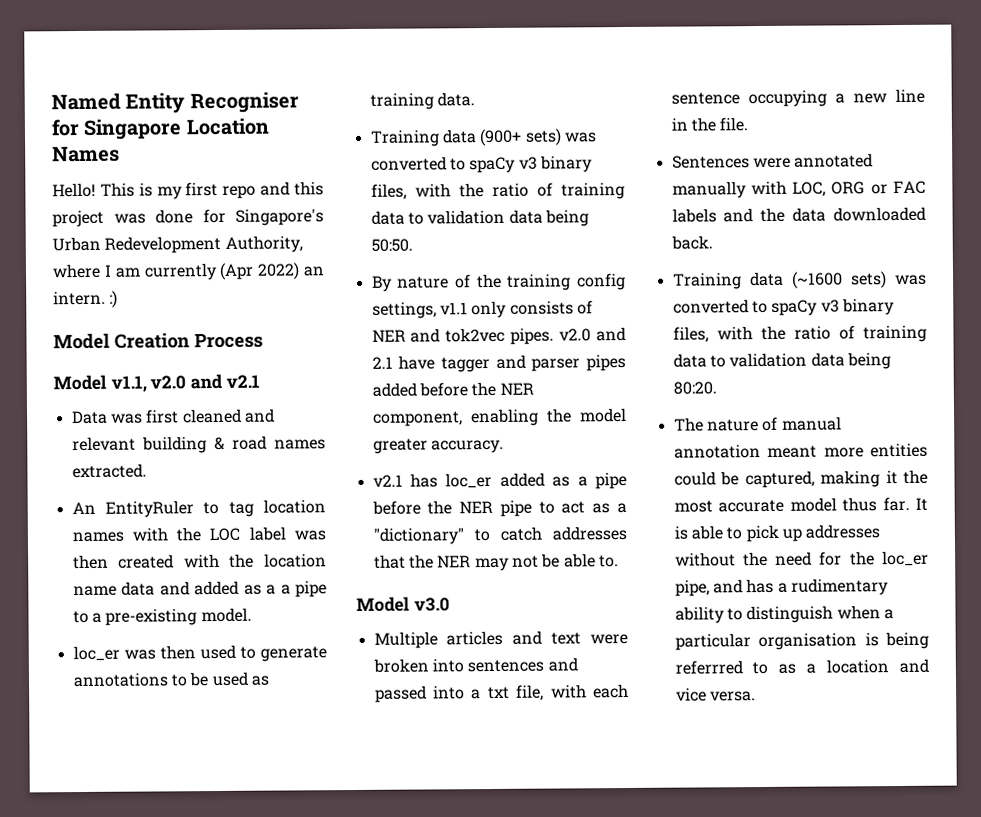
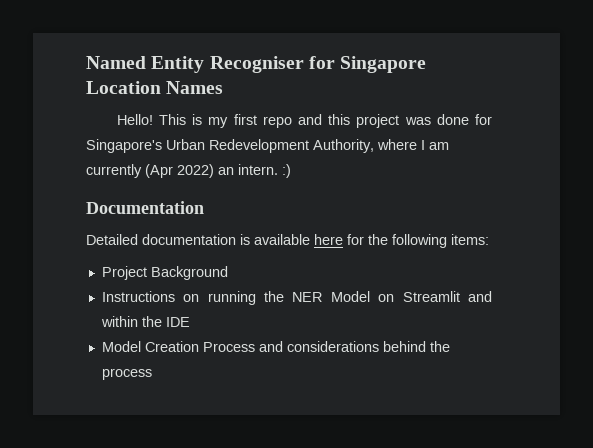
[53,332,263,350] [53,373,260,393] [71,408,275,425] [71,435,326,454] [71,463,147,479] [71,499,327,518] [71,526,326,543] [72,553,327,570] [72,580,327,598] [72,607,252,626] [72,644,327,662] [72,671,270,688] [369,92,475,110] [369,128,597,147] [370,155,593,174] [370,182,625,200] [370,209,589,227] [370,238,413,252] [371,273,626,292] [371,300,593,319] [371,327,626,345] [371,354,626,373] [371,381,534,397] [372,408,627,427] [372,438,504,454] [372,472,627,490] [371,499,627,517] [372,526,627,545] [373,553,619,572] [356,596,450,612] [373,630,628,649] [372,657,578,673] [374,683,629,703] [670,88,925,108] [670,117,749,132] [671,153,874,169] [671,180,926,199] [671,206,926,223] [670,235,713,250] [672,271,927,290] [672,298,895,316] [672,324,927,343] [672,352,891,370] [672,381,717,395] [673,416,842,432] [673,442,928,459] [673,469,928,489] [673,496,928,513] [673,524,881,543] [674,550,929,567] [674,578,889,597] [674,605,894,624] [674,631,929,651] [674,658,929,675] [675,687,756,702] Model Creation Process // Model v1.1, v2.0 and v2.1 // Data was first cleaned and relevant building & road names extracted. // An EntityRuler to tag location names with the LOC label was then created with the location name data and added as a a pipe to a pre-existing model. // loc_er was then used to generate annotations to be used as training data. // Training data (900+ sets) was converted to spaCy v3 binary files, with the ratio of training data to validation data being 50:50. // By nature of the training config settings, v1.1 only consists of NER and tok2vec pipes. v2.0 and 2.1 have tagger and parser pipes added before the NER component, enabling the model greater accuracy. // v2.1 has loc_er added as a pipe before the NER pipe to act as a "dictionary" to catch addresses that the NER may not be able to. // Model v3.0 // Multiple articles and text were broken into sentences and passed into a txt file, with each sentence occupying a new line in the file. // Sentences were annotated manually with LOC, ORG or FAC labels and the data downloaded back. // Training data (~1600 sets) was converted to spaCy v3 binary files, with the ratio of training data to validation data being 80:20. // The nature of manual annotation meant more entities could be captured, making it the most accurate model thus far. It is able to pick up addresses without the need for the loc_er pipe, and has a rudimentary ability to distinguish when a particular organisation is being referrred to as a location and vice versa. -> [86,201,204,214] [86,234,489,248] [101,266,228,280] [101,291,493,305] [100,316,190,327] [101,341,450,352] [101,368,152,380] Documentation // Detailed documentation is available here for the following items: // Project Background // Instructions on running the NER Model on Streamlit and within the IDE // Model Creation Process and considerations behind the process

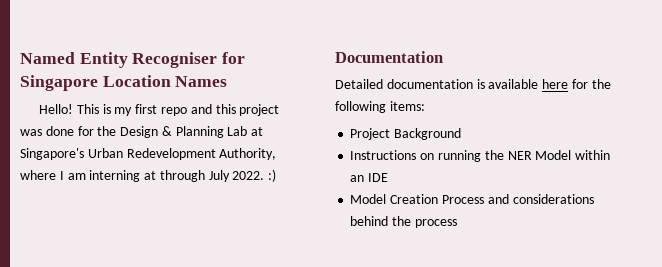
(492, 119) none -> [97,126,264,138] the Design & Planning Lab at
[86,164,278,178] currently (Apr 2022) an intern. -> [89,170,265,182] interning at through July 2022.
[378,291,493,302] [100,316,162,327] on Streamlit and within the -> [575,150,611,160] [350,175,365,182] within an

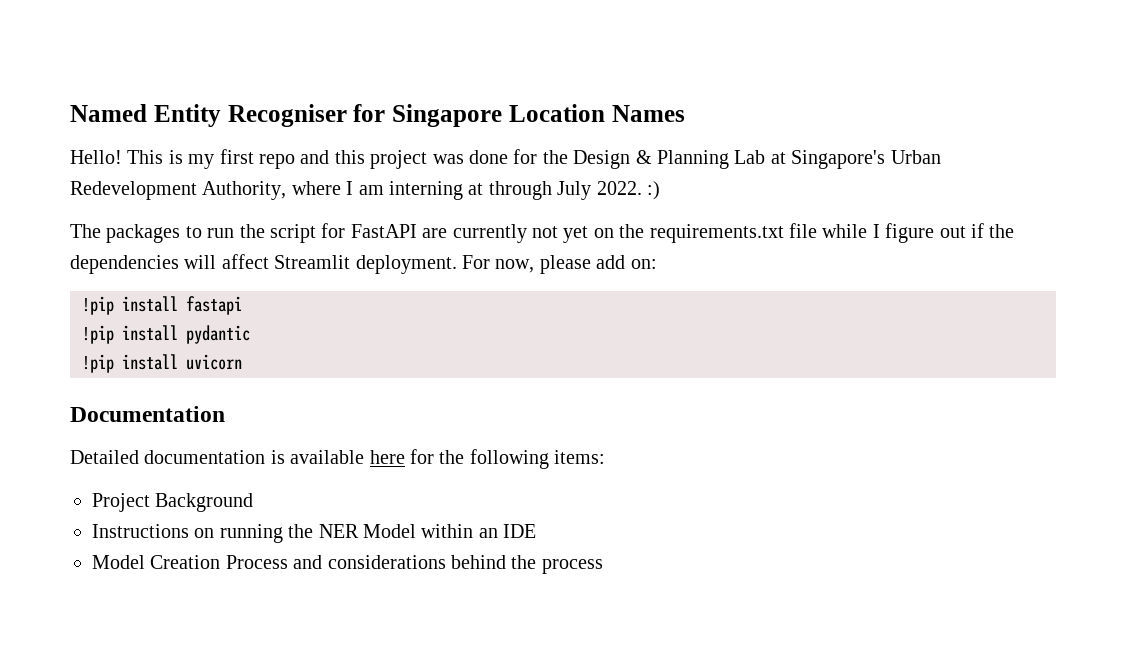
(277, 175) none -> [70,223,1015,243] [70,254,657,274] [82,296,242,315] [82,325,250,344] [82,354,242,373] // The packages to run the script for FastAPI are currently not yet on the requirements.txt file while I figure out if the dependencies will affect Streamlit deployment. For now, please add on: // !pip install fastapi // !pip install pydantic // !pip install uvicorn

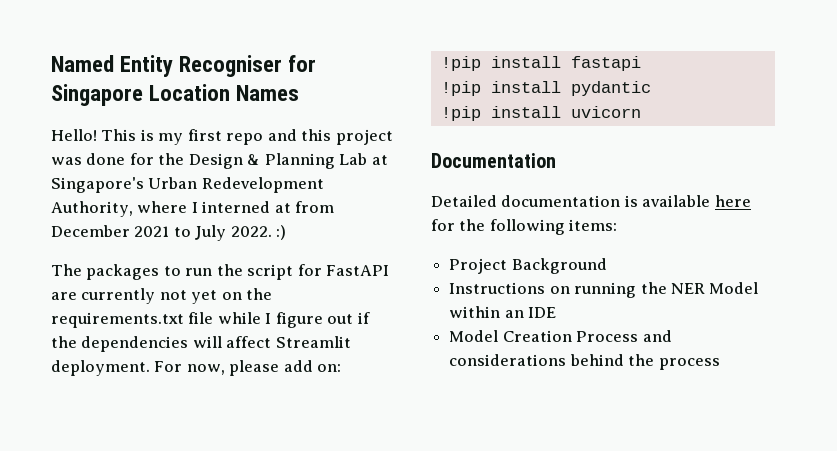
[358,181,552,200] am interning at through -> [202,201,335,213] [51,225,191,237] interned at from December 2021 to

